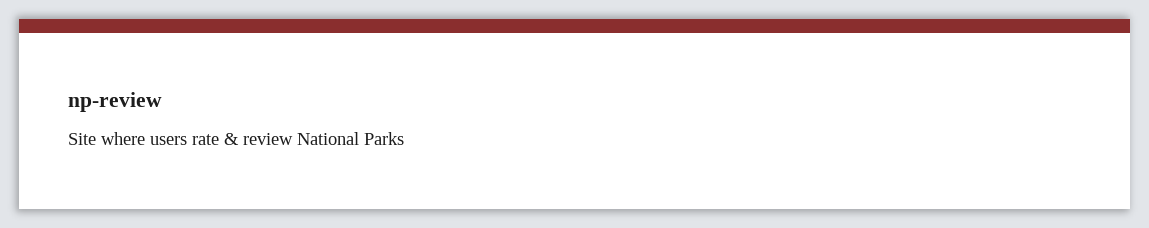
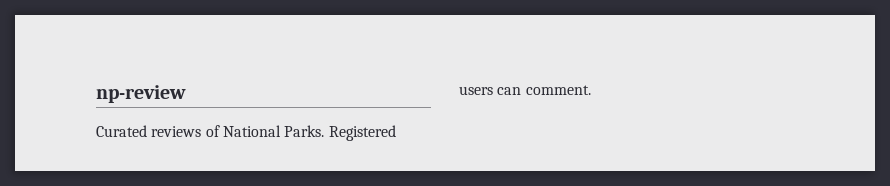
[68,132,404,145] Site where users rate & review National Parks -> [96,125,396,141] [459,85,591,95] Curated reviews of National Parks. Registered users can comment.

